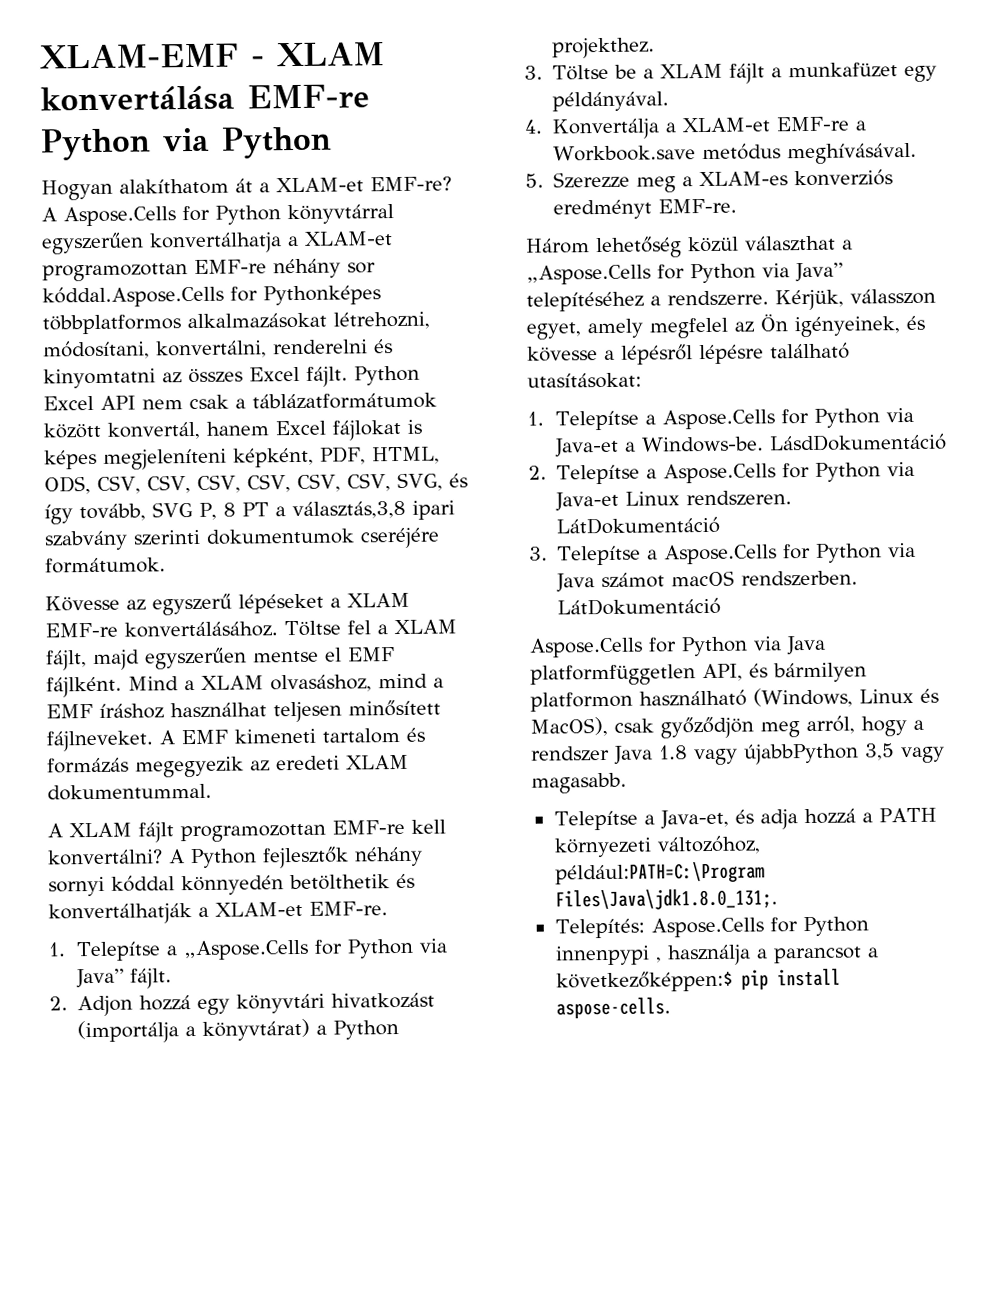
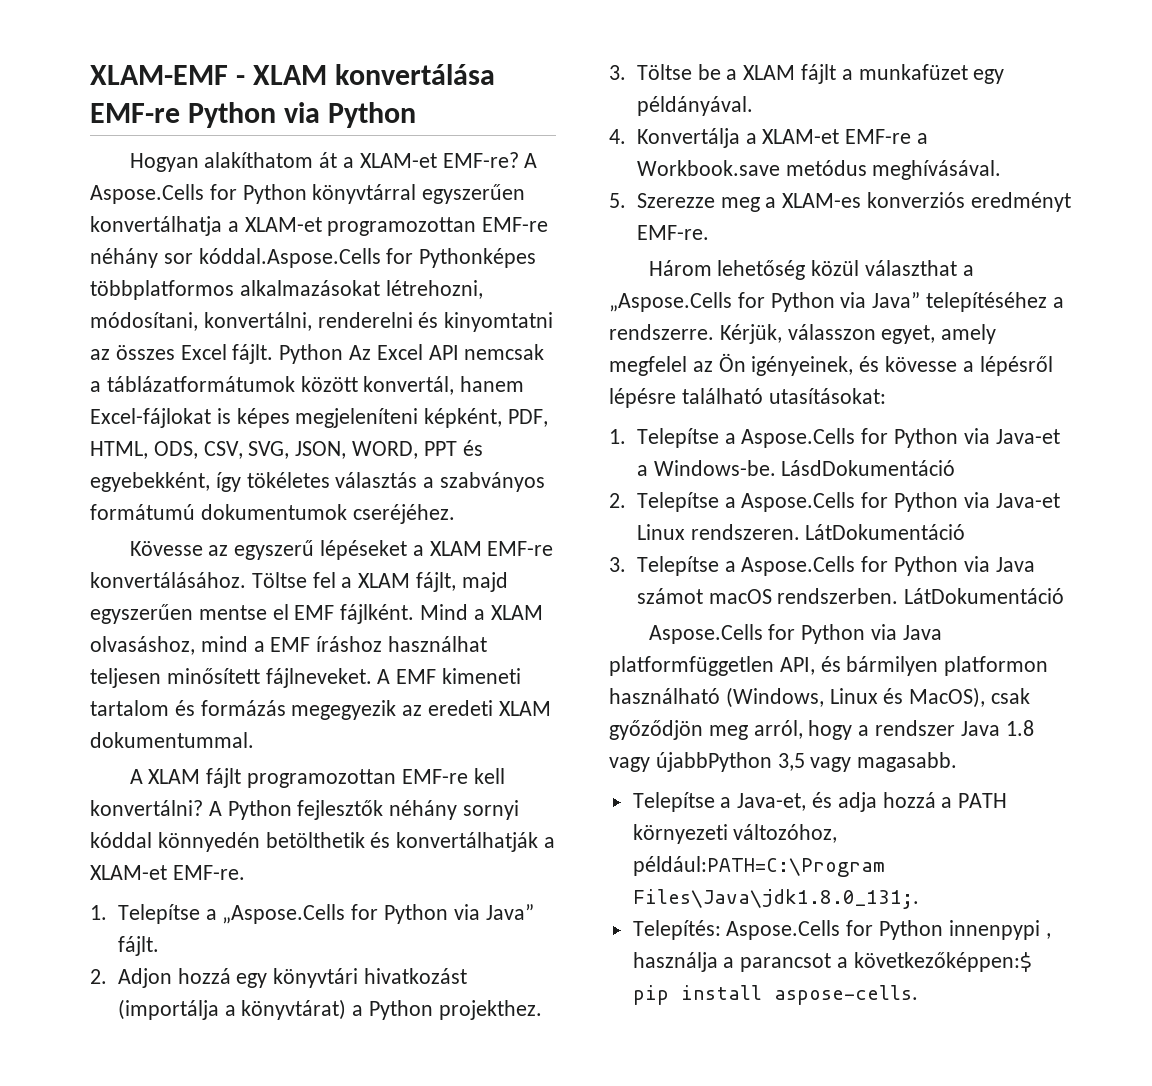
(420, 375) none -> [349,345,372,360] Az
[142,394,229,410] nem csak -> [464,344,545,360] nemcsak
[275,419,401,441] Excel fájlokat -> [90,408,211,428] Excel-fájlokat
[146,472,468,494] [44,500,455,525] [44,527,440,551] [45,557,166,574] CSV, CSV, CSV, CSV, CSV, SVG, és így tovább, SVG P, 8 PT a választás,3,8 ipari szabvány szerinti dokumentumok cseréjére formátumok. -> [248,440,483,459] [90,472,546,492] [90,504,455,524] SVG, JSON, WORD, PPT és egyebekként, így tökéletes választás a szabványos formátumú dokumentumok cseréjéhez.

